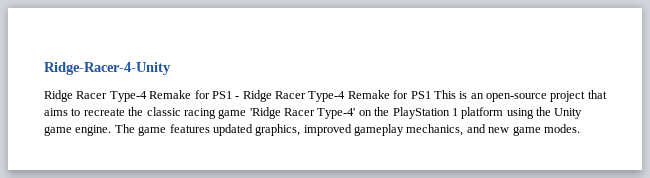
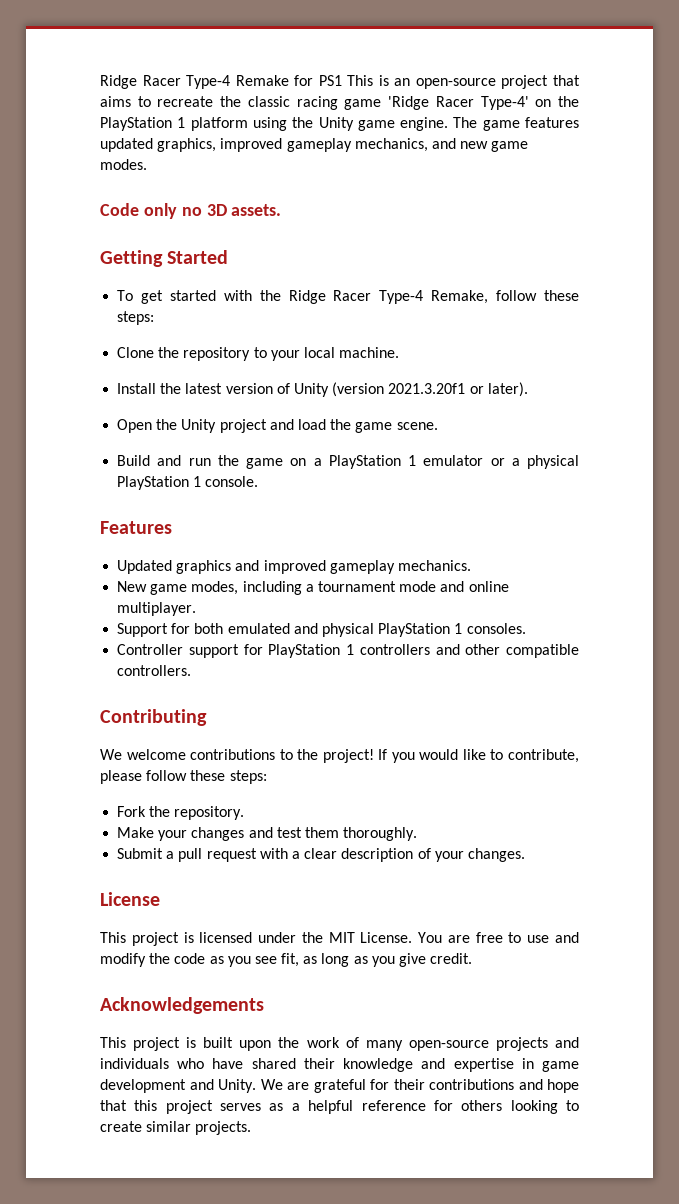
[44,62,171,75] [44,90,240,102] Ridge-Racer-4-Unity // Ridge Racer Type-4 Remake for PS1 - -> (100, 82) none
(580, 128) none -> [100,203,282,219] [100,250,229,267] [117,290,579,304] [117,311,155,325] [117,347,400,361] [117,382,528,397] [117,419,438,433] [117,455,579,469] [117,476,259,490] [100,521,172,534] [117,560,471,574] [117,581,509,595] [117,602,197,616] [117,623,526,637] [117,644,579,658] [117,665,192,676] [100,709,207,726] [100,749,579,763] [100,770,267,784] [117,806,245,820] [117,827,418,841] [117,848,525,862] [100,892,160,906] [100,932,579,946] [100,953,473,967] [100,997,264,1014] [100,1037,579,1051] [100,1058,579,1072] [100,1079,579,1093] [100,1100,579,1114] [100,1121,252,1135] // Code only no 3D assets. // Getting Started // To get started with the Ridge Racer Type-4 Remake, follow these steps: // Clone the repository to your local machine. // Install the latest version of Unity (version 2021.3.20f1 or later). // Open the Unity project and load the game scene. // Build and run the game on a PlayStation 1 emulator or a physical PlayStation 1 console. // Features // Updated graphics and improved gameplay mechanics. // New game modes, including a tournament mode and online multiplayer. // Support for both emulated and physical PlayStation 1 consoles. // Controller support for PlayStation 1 controllers and other compatible controllers. // Contributing // We welcome contributions to the project! If you would like to contribute, please follow these steps: // Fork the repository. // Make your changes and test them thoroughly. // Submit a pull request with a clear description of your changes. // License // This project is licensed under the MIT License. You are free to use and modify the code as you see fit, as long as you give credit. // Acknowledgements // This project is built upon the work of many open-source projects and individuals who have shared their knowledge and expertise in game development and Unity. We are grateful for their contributions and hope that this project serves as a helpful reference for others looking to create similar projects.

